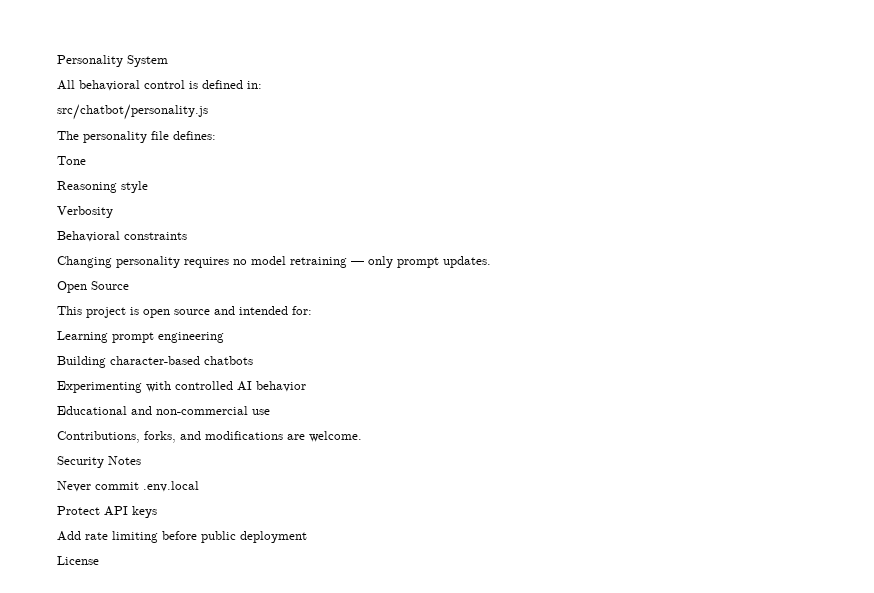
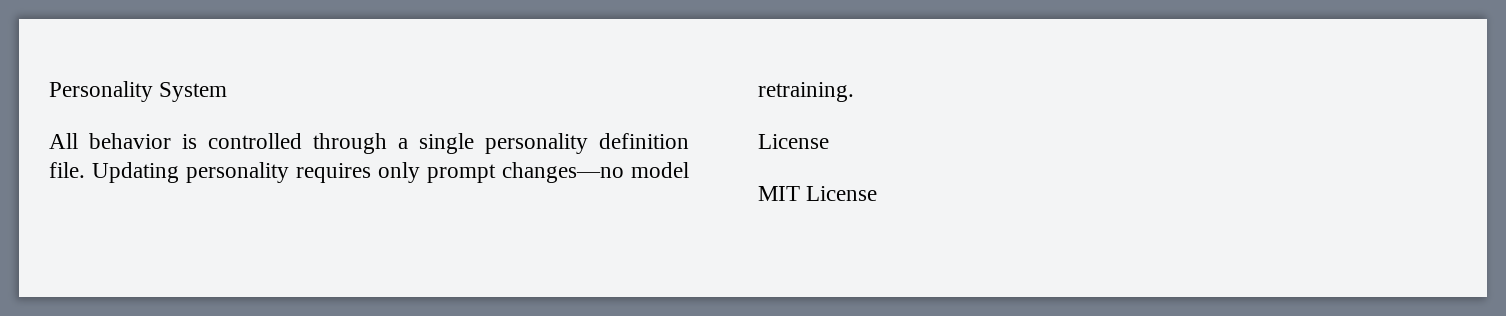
[79,80,262,91] [57,104,208,120] [57,131,216,143] [57,156,86,165] [57,181,148,193] [57,206,113,218] [57,231,187,242] [57,256,491,268] [57,281,129,293] [57,306,312,318] [57,331,224,343] [57,356,253,368] [57,381,306,393] [57,406,270,415] [57,431,362,443] [57,456,141,468] [57,481,199,492] [57,506,157,518] [57,531,307,543] [57,556,99,565] behavioral control is defined in: // src/chatbot/personality.js // The personality file defines: // Tone // Reasoning style // Verbosity // Behavioral constraints // Changing personality requires no model retraining — only prompt updates. // Open Source // This project is open source and intended for: // Learning prompt engineering // Building character-based chatbots // Experimenting with controlled AI behavior // Educational and non-commercial use // Contributions, forks, and modifications are welcome. // Security Notes // Never commit .env.local // Protect API keys // Add rate limiting before public deployment // License -> [89,133,689,154] [49,162,689,183] [758,82,854,102] [758,134,829,149] [758,186,878,201] behavior is controlled through a single personality definition file. Updating personality requires only prompt changes—no model retraining. // License // MIT License

